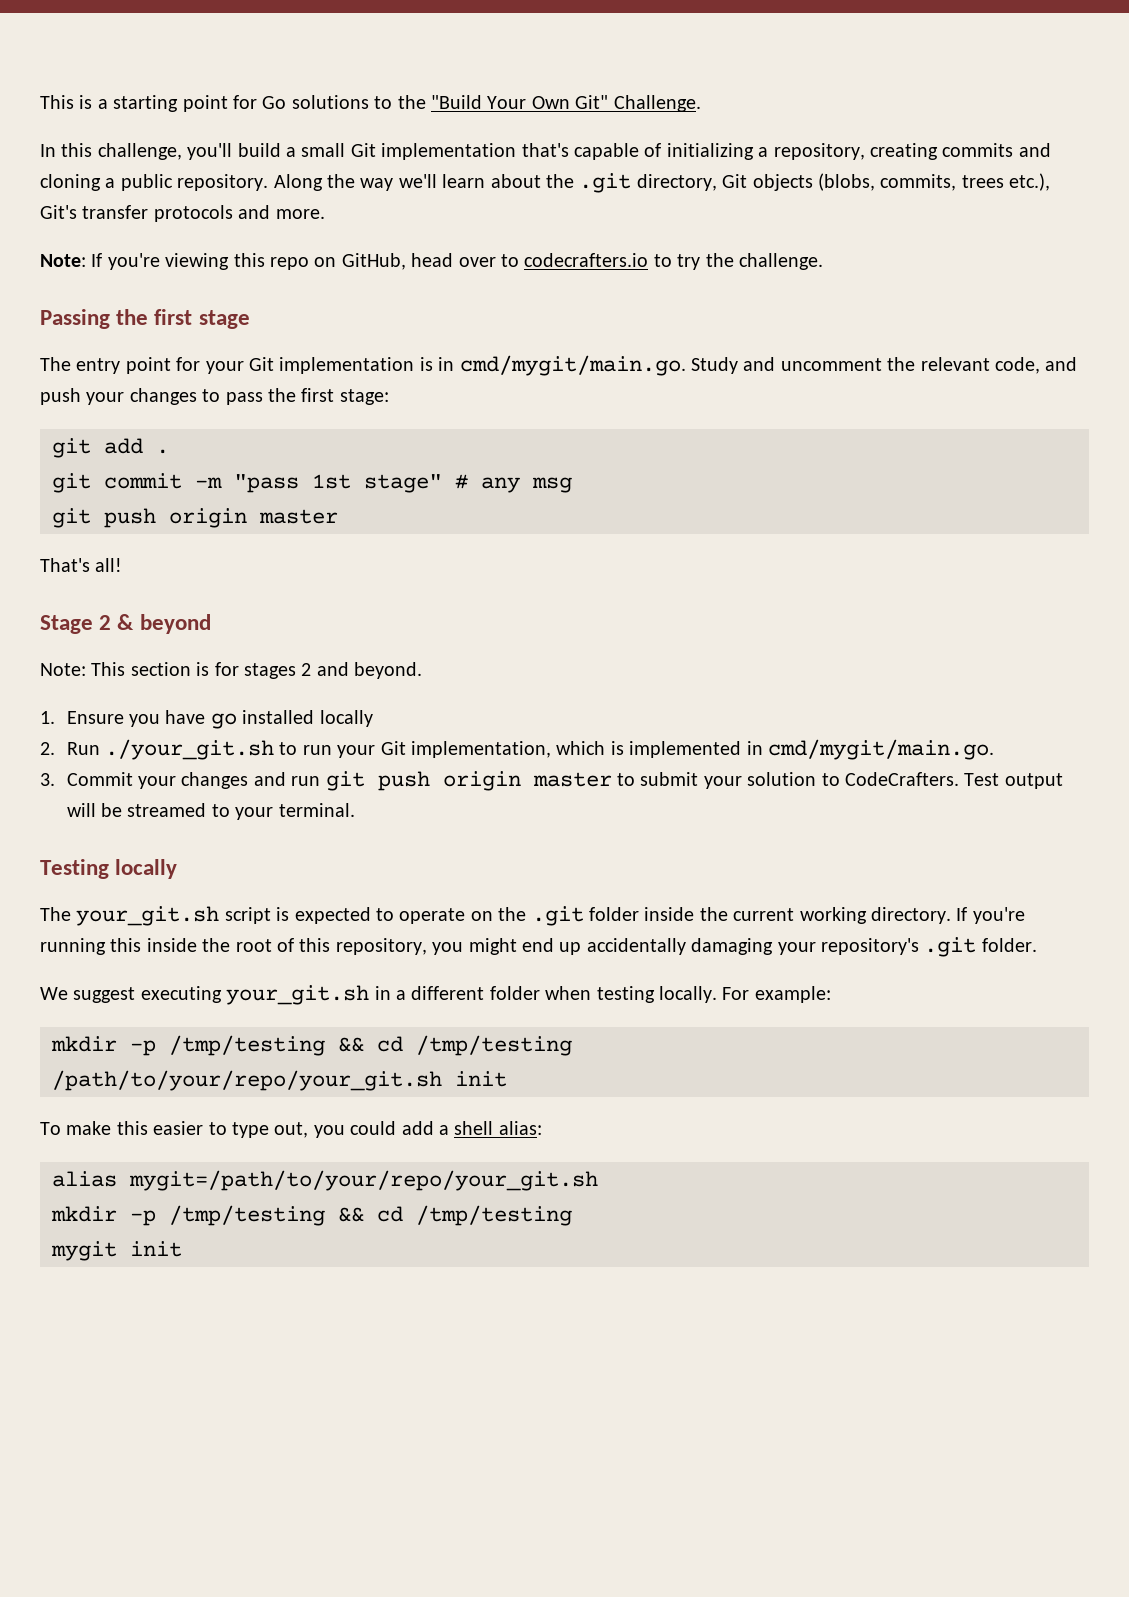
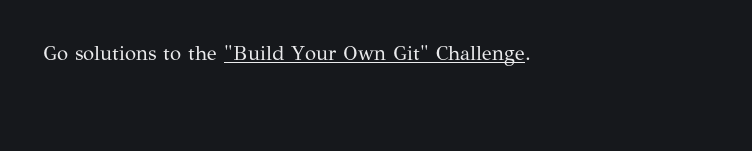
[40,95,257,112] This is a starting point for -> (43, 53) none
[40,143,1051,160] [40,173,1051,193] [40,205,325,222] [40,253,823,270] [40,309,250,329] [40,355,1078,376] [40,388,389,405] [52,438,169,458] [52,473,572,493] [52,508,338,528] [40,558,123,572] [40,614,211,634] [40,662,423,679] [40,710,373,729] [40,739,994,760] [40,771,1063,791] [66,803,355,820] [40,859,178,879] [40,906,1025,926] [40,937,1037,957] [40,985,831,1005] [51,1035,572,1056] [52,1070,507,1091] [40,1121,542,1138] [52,1170,598,1191] [51,1205,572,1226] [51,1241,182,1261] // In this challenge, you'll build a small Git implementation that's capable of initializing a repository, creating commits and cloning a public repository. Along the way we'll learn about the .git directory, Git objects (blobs, commits, trees etc.), Git's transfer protocols and more. // Note: If you're viewing this repo on GitHub, head over to codecrafters.io to try the challenge. // Passing the first stage // The entry point for your Git implementation is in cmd/mygit/main.go. Study and uncomment the relevant code, and push your changes to pass the first stage: // git add . // git commit -m "pass 1st stage" # any msg // git push origin master // That's all! // Stage 2 & beyond // Note: This section is for stages 2 and beyond. // 1. Ensure you have go installed locally // 2. Run ./your_git.sh to run your Git implementation, which is implemented in cmd/mygit/main.go. // 3. Commit your changes and run git push origin master to submit your solution to CodeCrafters. Test output will be streamed to your terminal. // Testing locally // The your_git.sh script is expected to operate on the .git folder inside the current working directory. If you're running this inside the root of this repository, you might end up accidentally damaging your repository's .git folder. // We suggest executing your_git.sh in a different folder when testing locally. For example: // mkdir -p /tmp/testing && cd /tmp/testing // /path/to/your/repo/your_git.sh init // To make this easier to type out, you could add a shell alias: // alias mygit=/path/to/your/repo/your_git.sh // mkdir -p /tmp/testing && cd /tmp/testing // mygit init -> (531, 56) none

